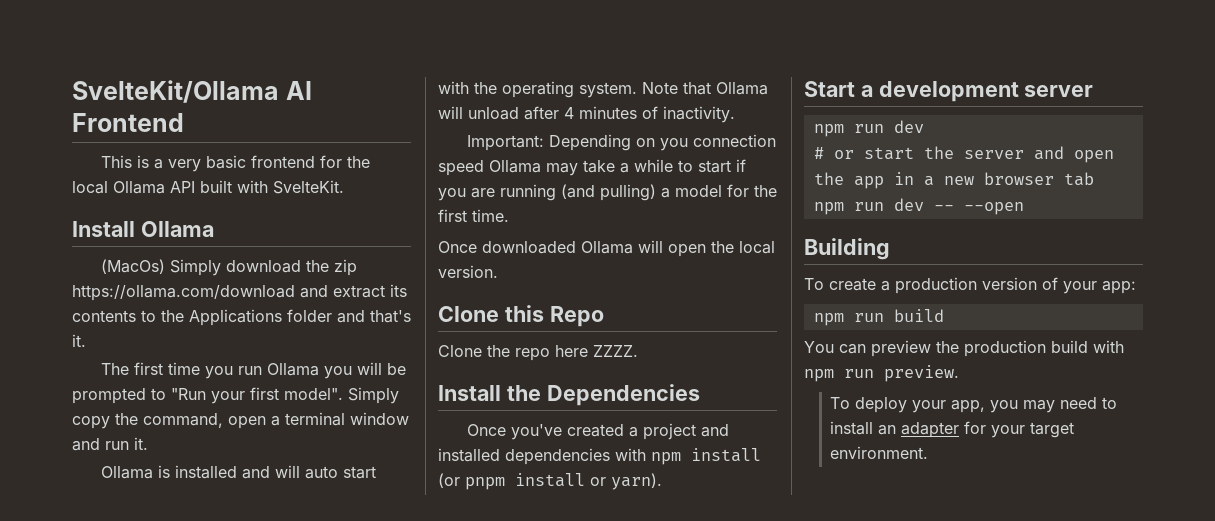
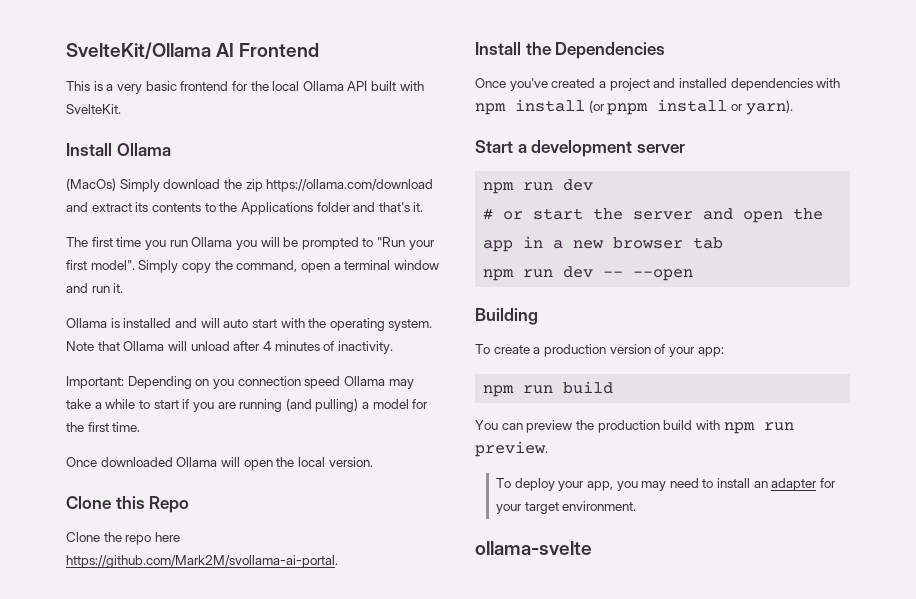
[593,345,638,357] ZZZZ. -> [66,555,338,568] https://github.com/Mark2M/svollama-ai-portal.
(929, 452) none -> [475,541,592,555] // ollama-svelte

